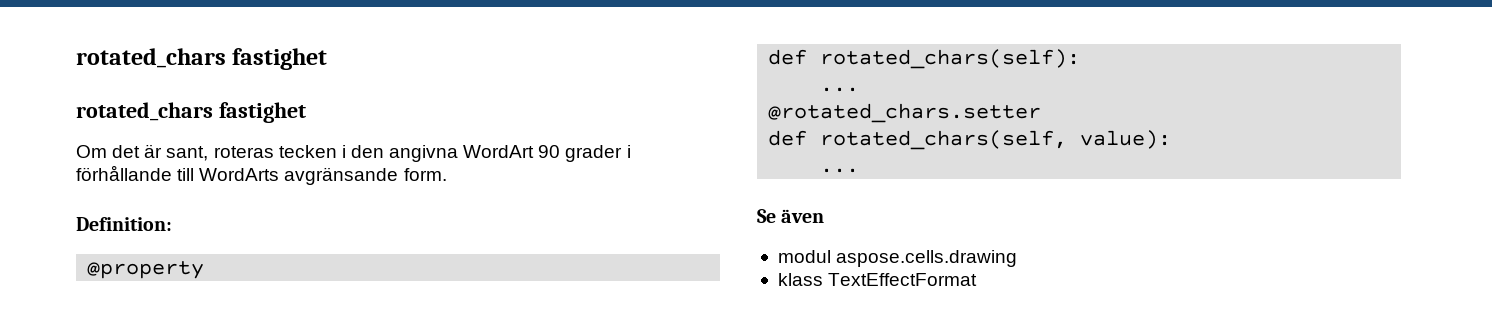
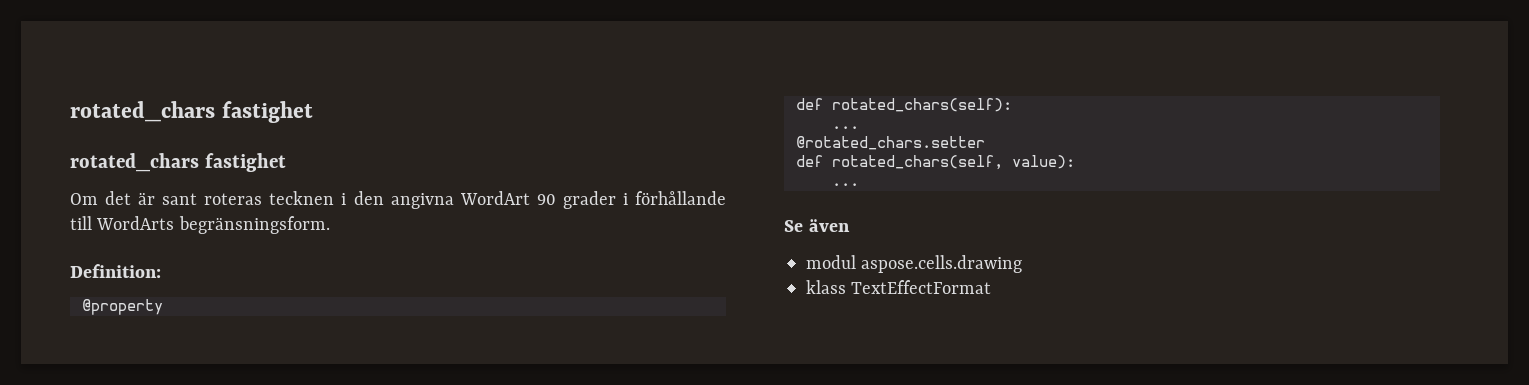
[166,145,337,161] sant, roteras tecken -> [162,191,335,205] sant roteras tecknen
[284,167,447,185] avgränsande form. -> [178,216,330,234] begränsningsform.

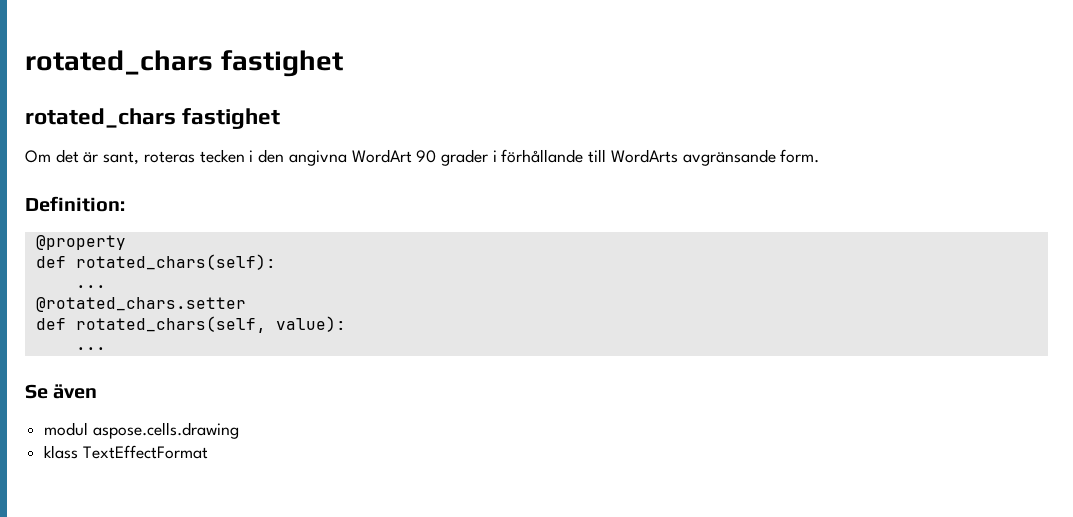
[162,191,335,205] sant roteras tecknen -> [103,149,245,165] sant, roteras tecken
[178,216,330,234] begränsningsform. -> [682,149,820,166] avgränsande form.

